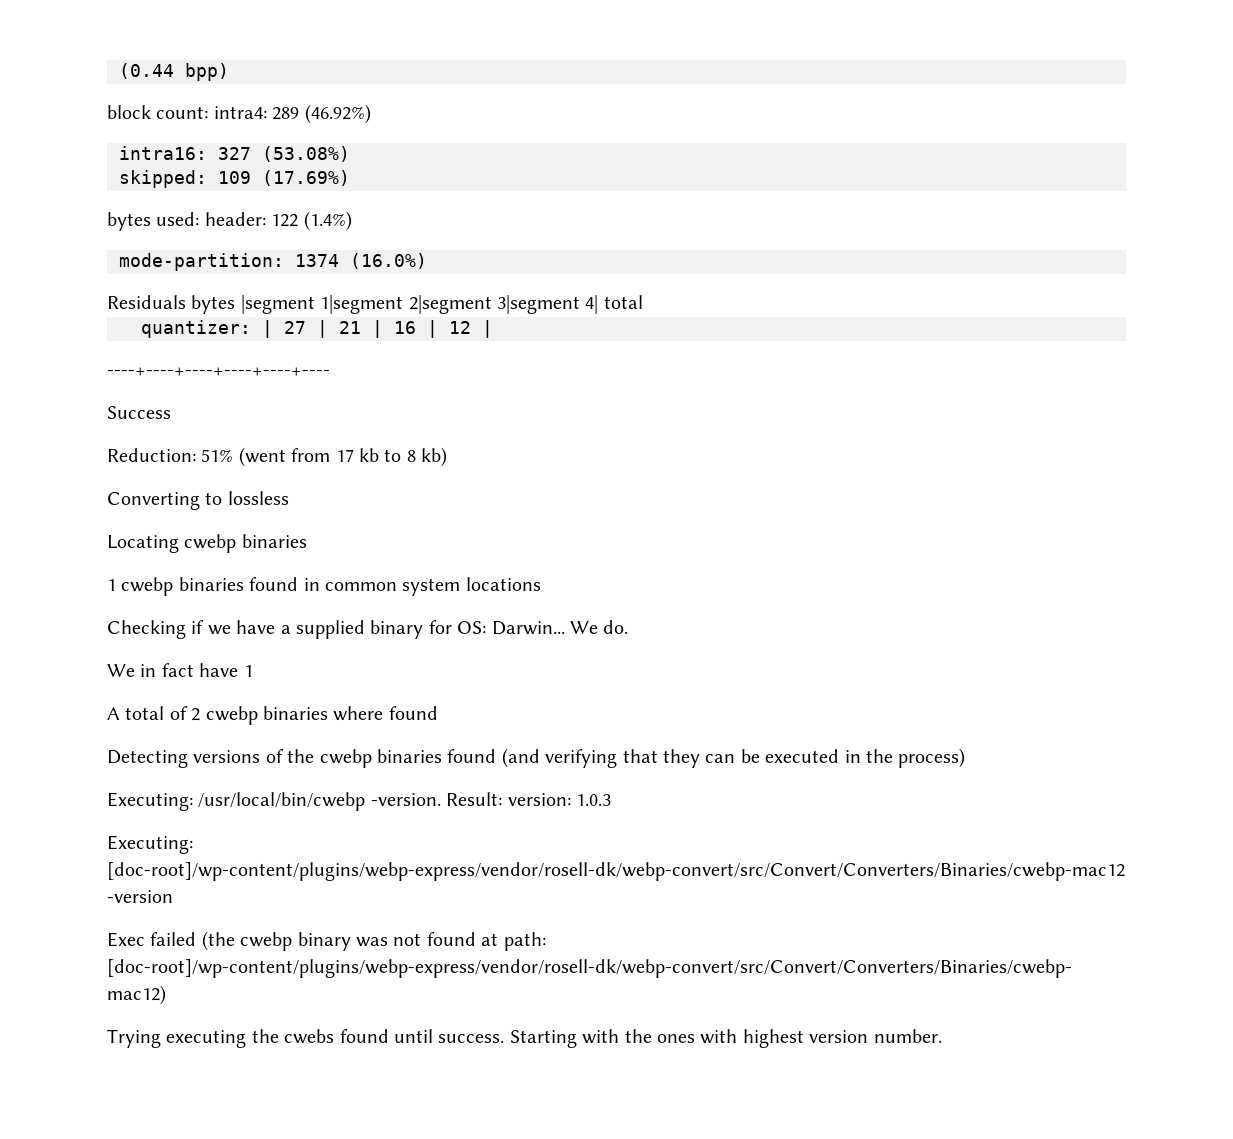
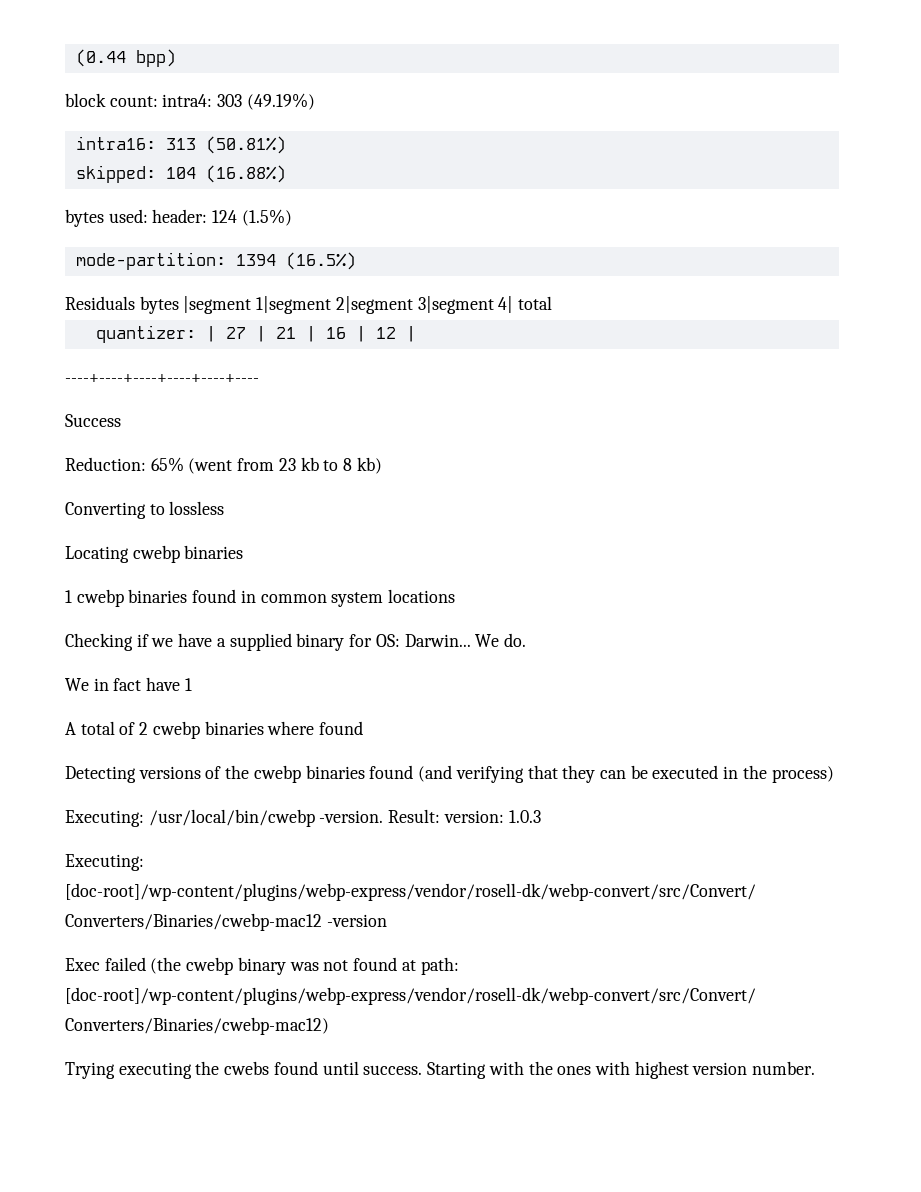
[272,104,371,124] 289 (46.92%) -> [217,93,315,110] 303 (49.19%)
[218,146,350,162] 327 (53.08%) -> [165,136,286,154] 313 (50.81%)
[218,170,350,186] 109 (17.69%) -> [165,165,286,183] 104 (16.88%)
[271,211,352,231] 122 (1.4%) -> [212,209,292,226] 124 (1.5%)
[295,253,427,269] 1374 (16.0%) -> [235,252,356,270] 1394 (16.5%)
[201,449,234,462] 51% -> [150,457,184,472] 65%
[335,449,354,462] 17 -> [278,458,296,471] 23

